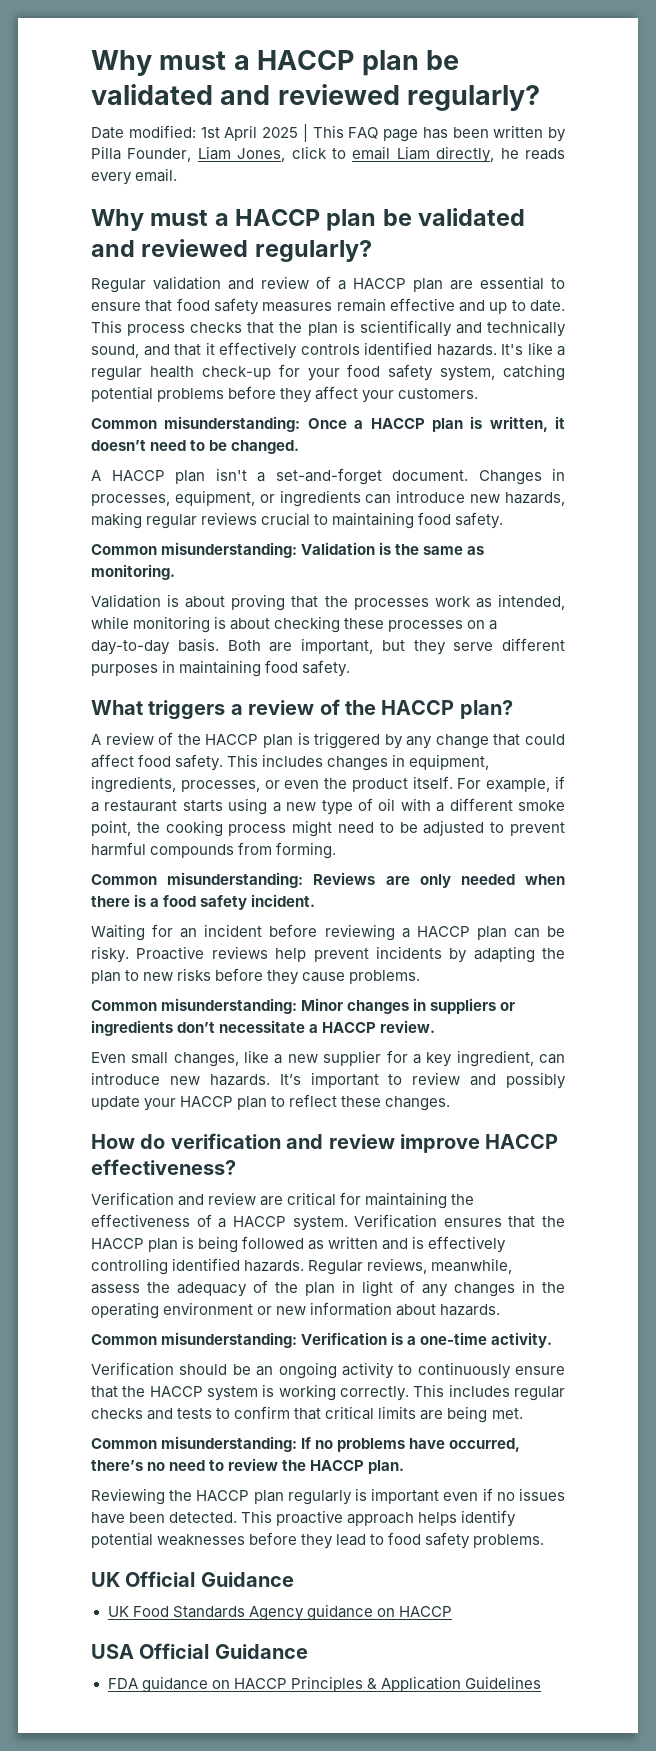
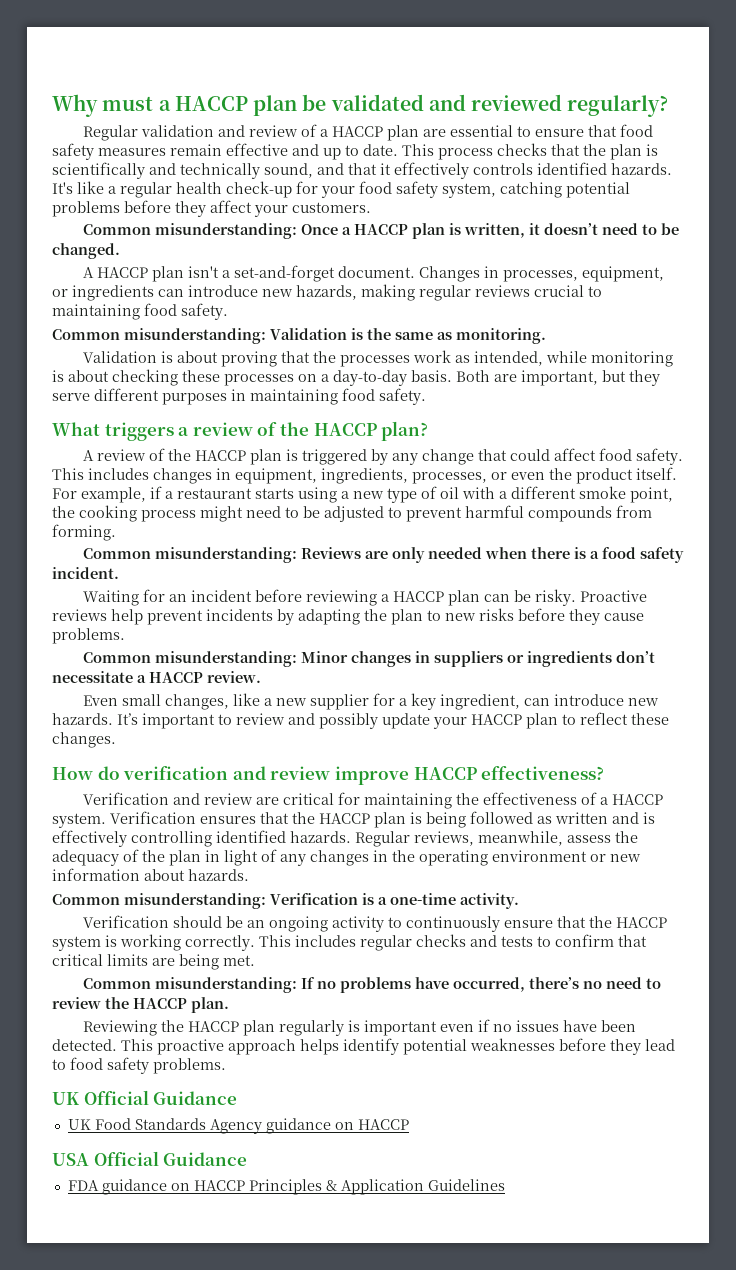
[91,124,566,142] [91,146,565,163] [91,168,178,185] [91,208,526,231] [91,239,372,262] // Date modified: 1st April 2025 | This FAQ page has been written by Pilla Founder, Liam Jones, click to email Liam directly, he reads every email. // Why must a HACCP plan be validated and reviewed regularly? -> (669, 106) none

